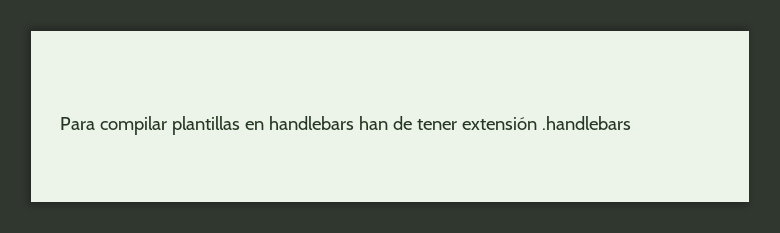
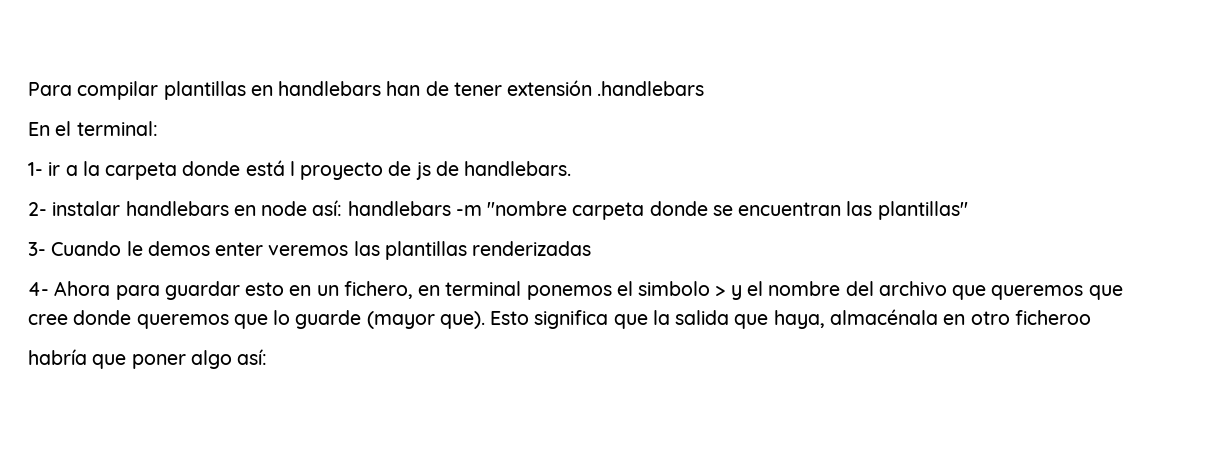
(631, 123) none -> [28,121,158,136] [28,160,572,180] [28,200,968,220] [28,241,592,260] [28,281,1123,300] [28,309,1091,329] [28,349,268,369] // En el terminal: // 1- ir a la carpeta donde está l proyecto de js de handlebars. // 2- instalar handlebars en node así: handlebars -m "nombre carpeta donde se encuentran las plantillas" // 3- Cuando le demos enter veremos las plantillas renderizadas // 4- Ahora para guardar esto en un fichero, en terminal ponemos el simbolo > y el nombre del archivo que queremos que cree donde queremos que lo guarde (mayor que). Esto significa que la salida que haya, almacénala en otro ficheroo // habría que poner algo así:

